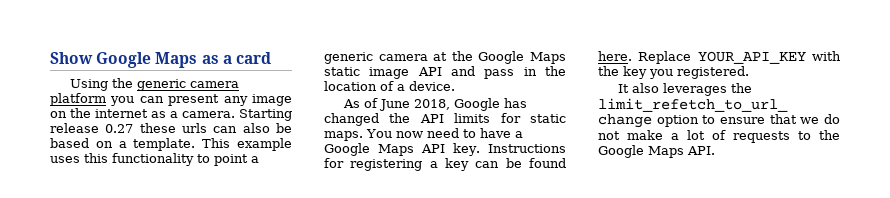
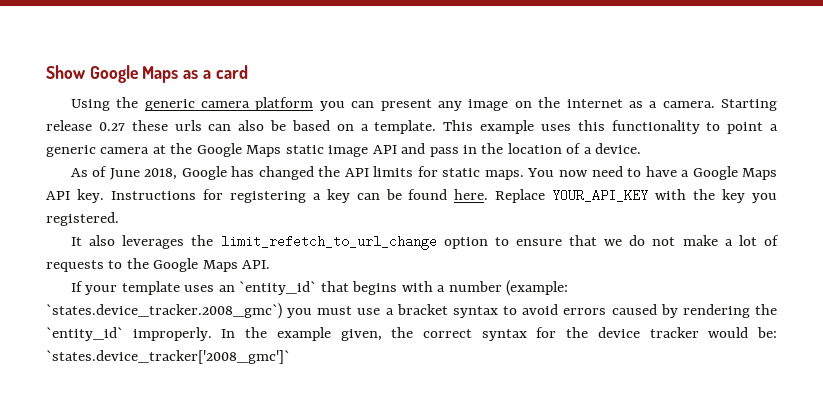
(715, 150) none -> [70,280,568,296] [46,303,777,319] [46,327,777,341] [46,350,290,364] // If your template uses an `entity_id` that begins with a number (example: `states.device_tracker.2008_gmc`) you must use a bracket syntax to avoid errors caused by rendering the `entity_id` improperly. In the example given, the correct syntax for the device tracker would be: `states.device_tracker['2008_gmc']`

